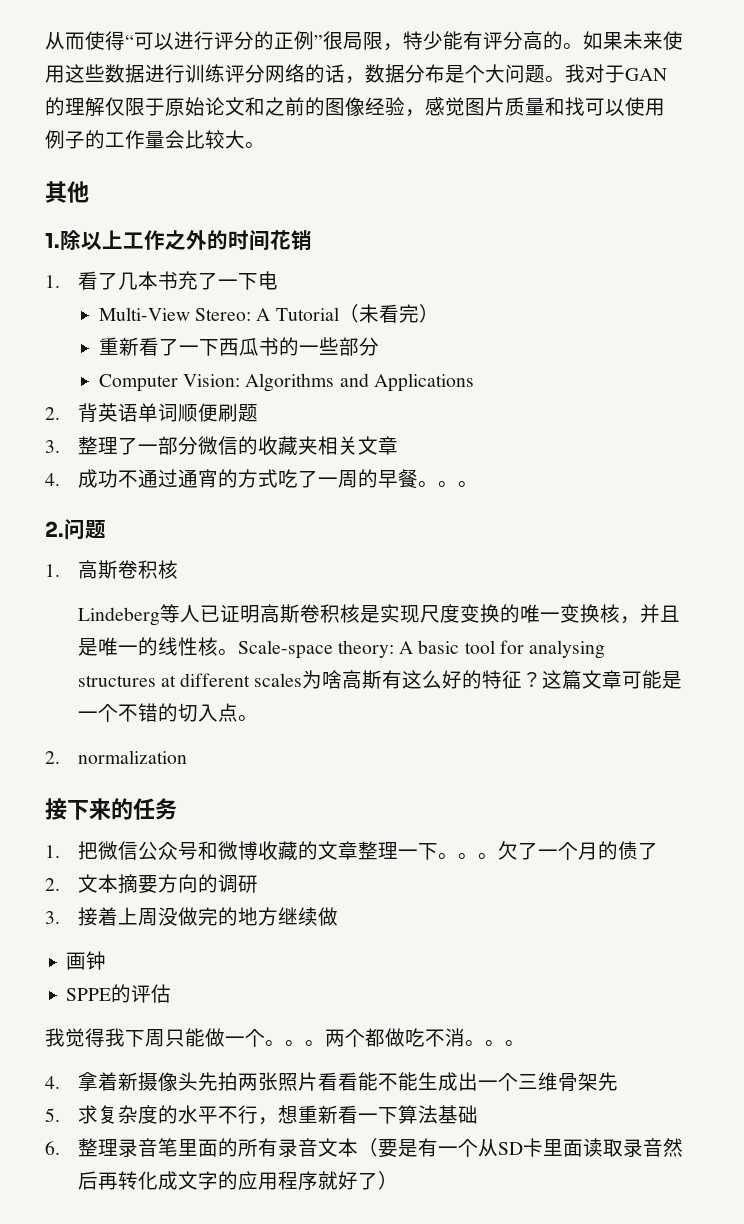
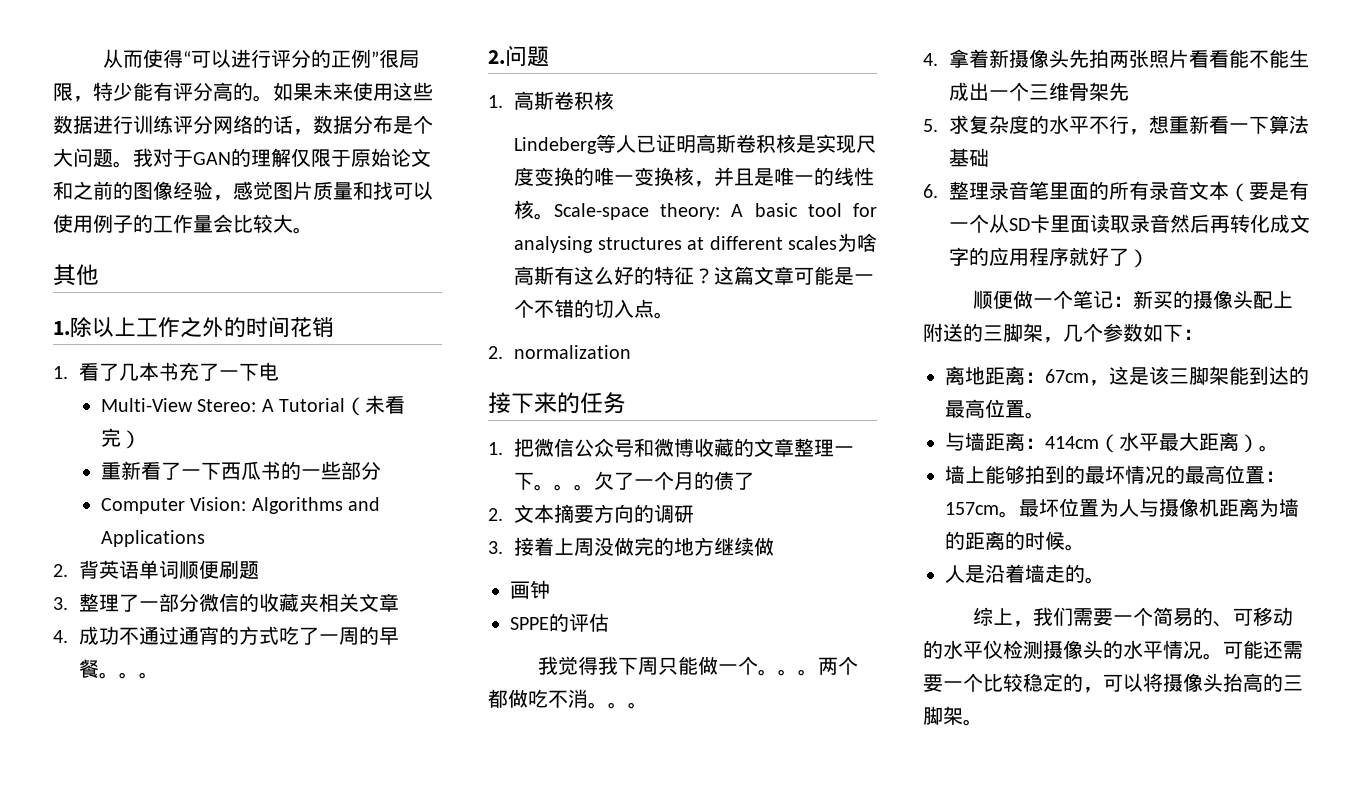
(398, 1180) none -> [972,290,1293,309] [923,323,1203,343] [945,366,1309,386] [945,399,1045,419] [945,432,1279,453] [945,465,1285,484] [945,498,1299,518] [945,531,1085,551] [945,564,1105,584] [972,607,1293,627] [923,640,1303,660] [923,673,1303,693] [923,706,983,726] // 顺便做一个笔记：新买的摄像头配上附送的三脚架，几个参数如下： // 离地距离：67cm，这是该三脚架能到达的最高位置。 // 与墙距离：414cm（水平最大距离）。 // 墙上能够拍到的最坏情况的最高位置：157cm。最坏位置为人与摄像机距离为墙的距离的时候。 // 人是沿着墙走的。 // 综上，我们需要一个简易的、可移动的水平仪检测摄像头的水平情况。可能还需要一个比较稳定的，可以将摄像头抬高的三脚架。

